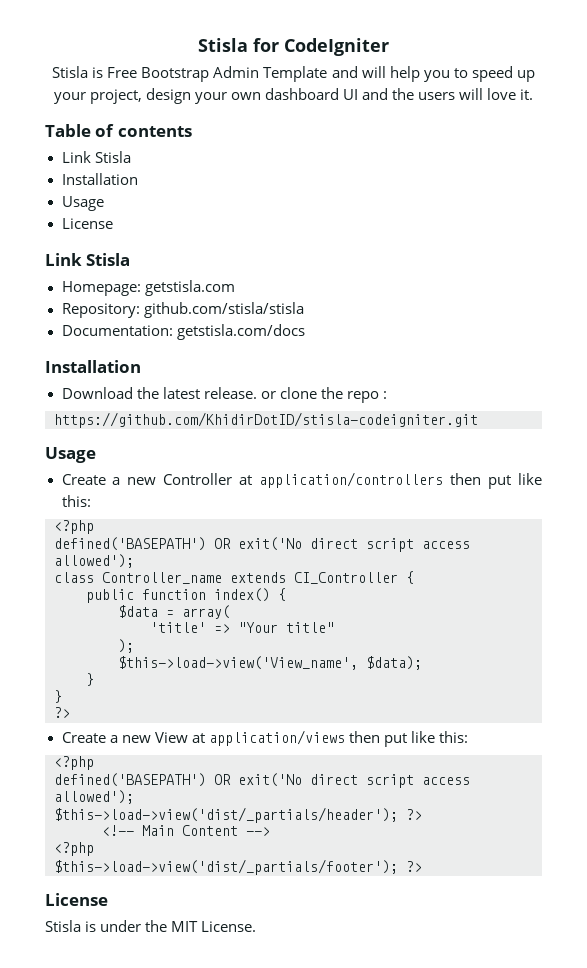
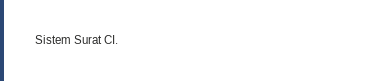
[198,38,389,56] [52,66,535,82] [53,88,534,104] [45,124,192,137] [61,151,131,163] [61,173,138,185] [61,196,104,211] [61,218,113,229] [45,253,131,266] [61,280,235,296] [61,302,304,318] [61,324,305,340] [45,360,141,373] [61,387,387,403] [54,412,478,428] [45,447,96,463] [61,472,542,489] [61,495,91,507] [54,520,94,534] [54,537,470,552] [54,554,134,568] [54,571,414,584] [86,588,286,603] [118,605,230,619] [150,622,334,633] [118,639,134,653] [118,656,422,670] [86,673,94,686] [54,690,62,703] [54,707,70,718] [61,730,468,747] [54,756,94,770] [54,773,470,788] [54,790,134,804] [54,807,422,823] [102,825,270,836] [54,842,94,856] [54,859,422,875] [45,893,108,906] [45,920,257,932] Stisla for CodeIgniter // Stisla is Free Bootstrap Admin Template and will help you to speed up your project, design your own dashboard UI and the users will love it. // Table of contents // Link Stisla // Installation // Usage // License // Link Stisla // Homepage: getstisla.com // Repository: github.com/stisla/stisla // Documentation: getstisla.com/docs // Installation // Download the latest release. or clone the repo : // https://github.com/KhidirDotID/stisla-codeigniter.git // Usage // Create a new Controller at application/controllers then put like this: // <?php // defined('BASEPATH') OR exit('No direct script access allowed'); // class Controller_name extends CI_Controller { // public function index() { // $data = array( // 'title' => "Your title" // ); // $this->load->view('View_name', $data); // } // } // ?> // Create a new View at application/views then put like this: // <?php // defined('BASEPATH') OR exit('No direct script access allowed'); // $this->load->view('dist/_partials/header'); ?> // <!-- Main Content --> // <?php // $this->load->view('dist/_partials/footer'); ?> // License // Stisla is under the MIT License. -> [35,35,119,44] Sistem Surat CI.

